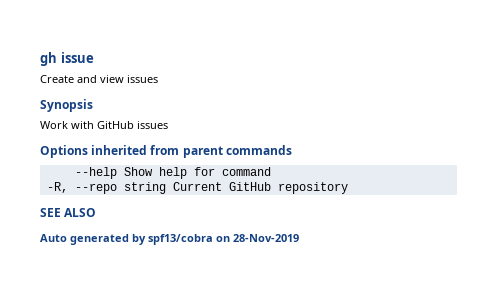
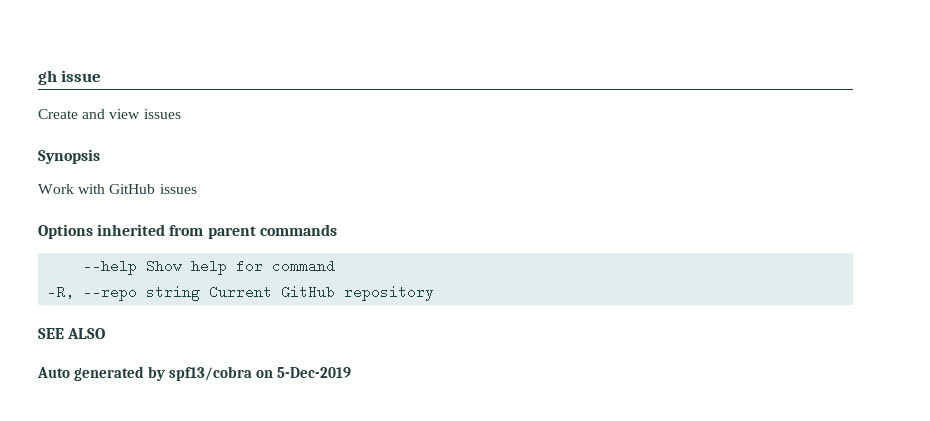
[233,234,299,242] 28-Nov-2019 -> [277,367,352,378] 5-Dec-2019

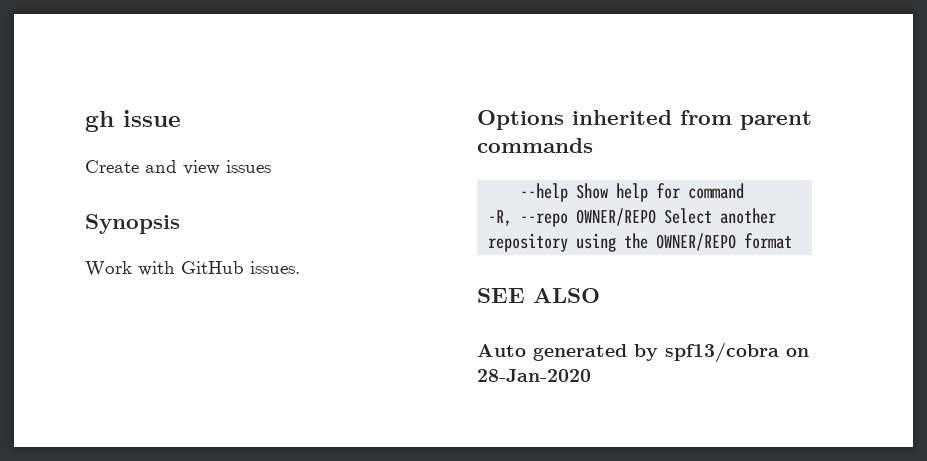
[159,184,197,194] issues -> [250,261,300,274] issues.
[146,285,435,301] string Current GitHub repository -> [576,208,777,226] [488,233,793,252] OWNER/REPO Select another repository using the OWNER/REPO format
[277,367,352,378] 5-Dec-2019 -> [477,369,591,382] 28-Jan-2020

